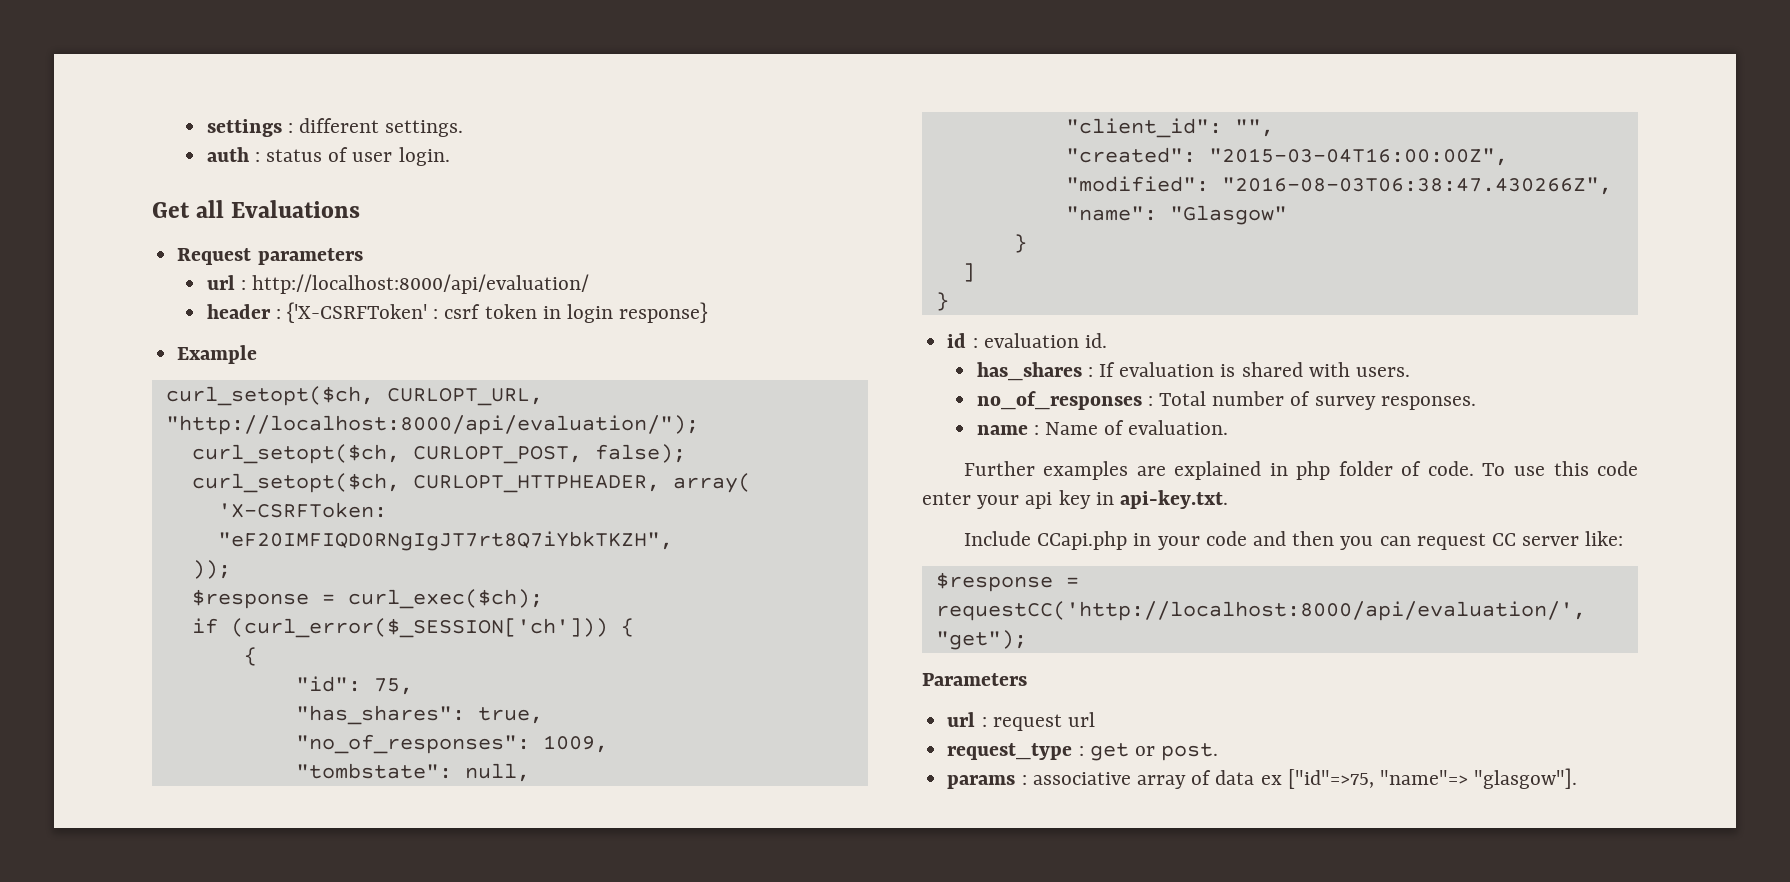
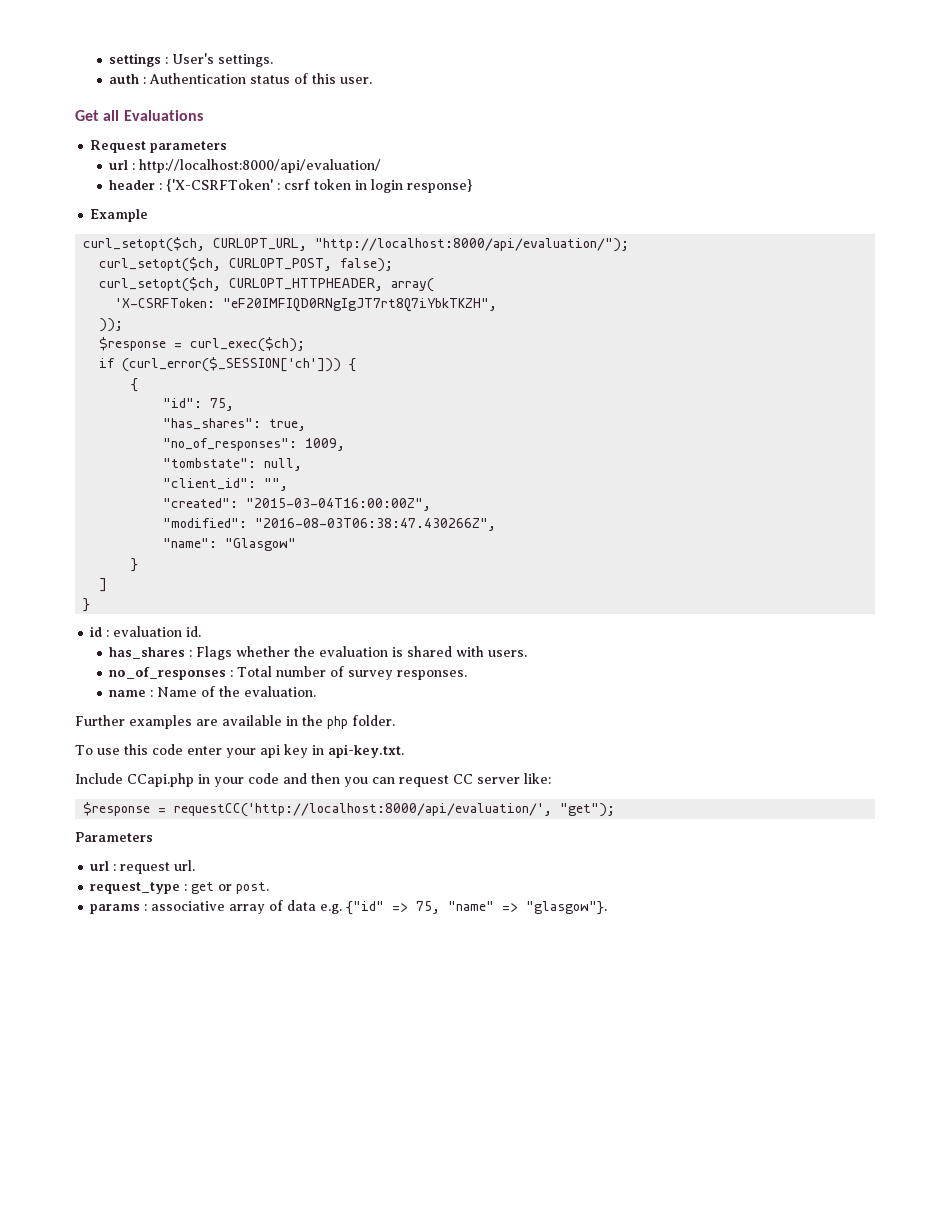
[299,118,380,133] different -> [172,53,215,64] User's
(260, 157) none -> [149,73,247,84] Authentication
[352,147,450,166] user login. -> [312,73,373,84] this user.
[1099,362,1116,377] If -> [196,646,316,660] Flags whether the
(1125, 427) none -> [219,686,241,697] the
[1174,461,1474,480] explained in php folder of code. -> [222,715,395,729] available in the php folder. //
[1067,712,1095,727] url -> [174,860,196,871] url.
[1260,768,1578,789] ex ["id"=>75, "name"=> "glasgow"]. -> [320,901,608,915] e.g. {"id" => 75, "name" => "glasgow"}.

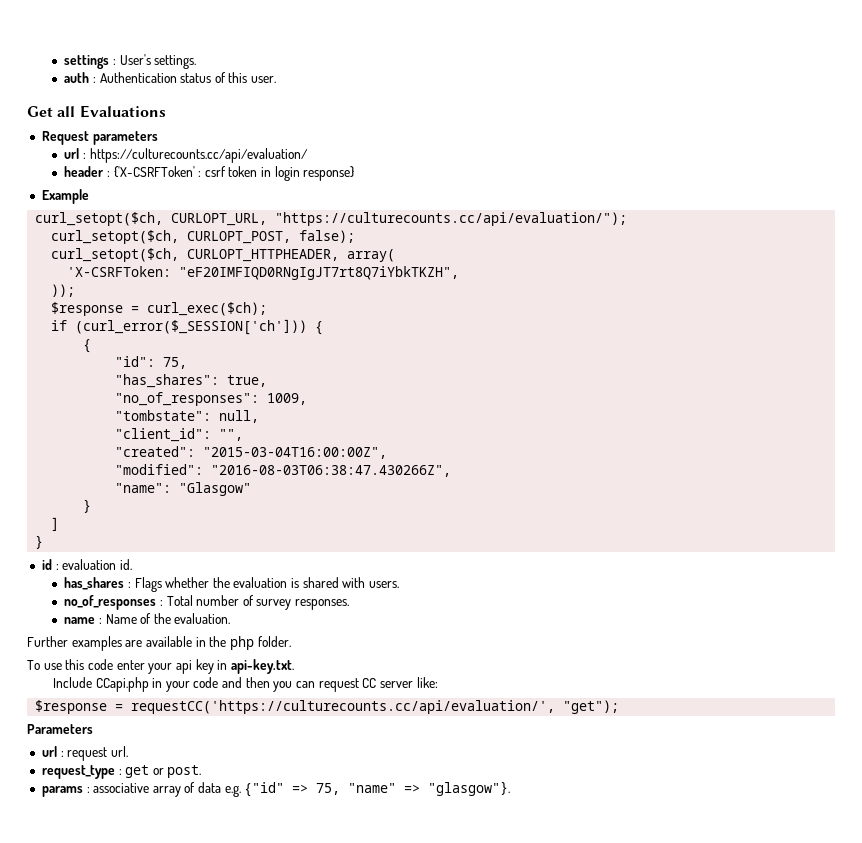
[139,159,382,173] http://localhost:8000/api/evaluation/ -> [89,148,308,163] https://culturecounts.cc/api/evaluation/
[315,238,630,252] "http://localhost:8000/api/evaluation/"); -> [275,212,628,226] "https://culturecounts.cc/api/evaluation/");
[174,803,553,817] requestCC('http://localhost:8000/api/evaluation/', -> [131,700,556,714] requestCC('https://culturecounts.cc/api/evaluation/',

